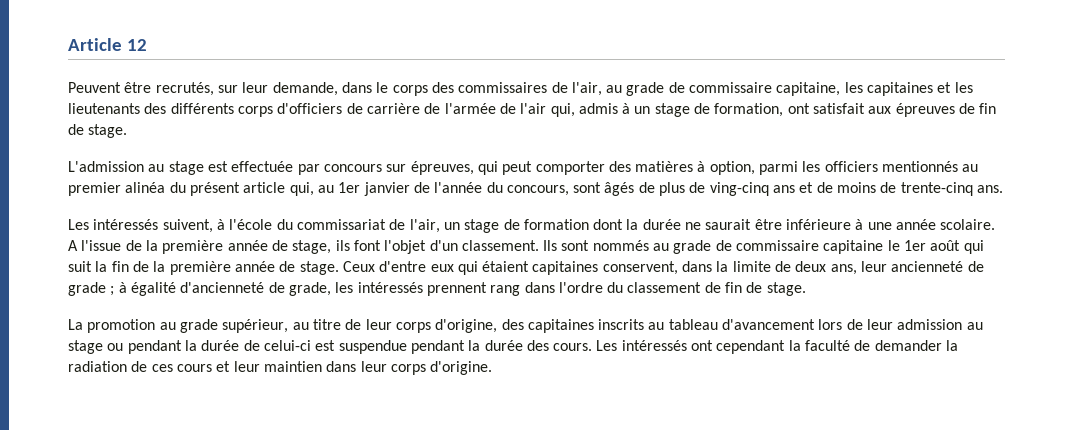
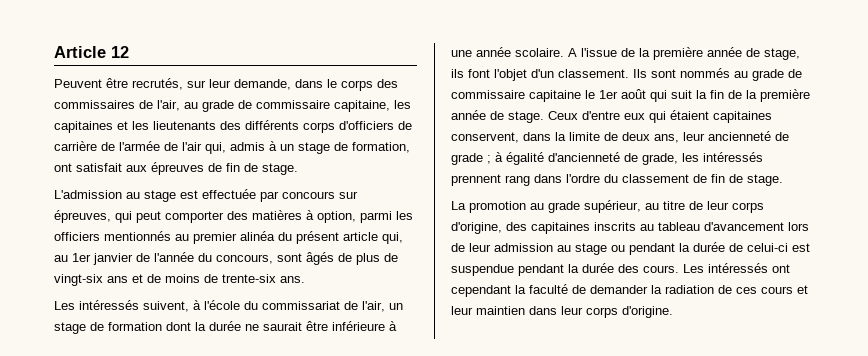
[709,182,769,196] ving-cinq -> [54,274,103,286] vingt-six
[900,182,973,196] trente-cinq -> [222,274,276,283] trente-six

